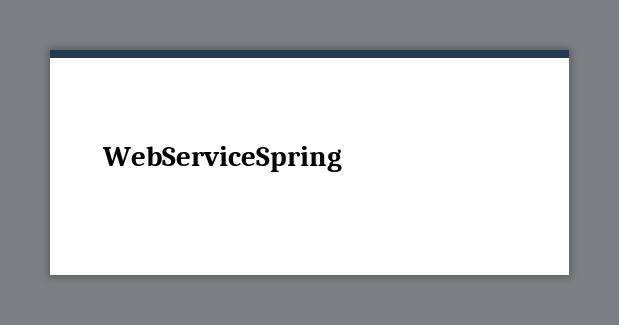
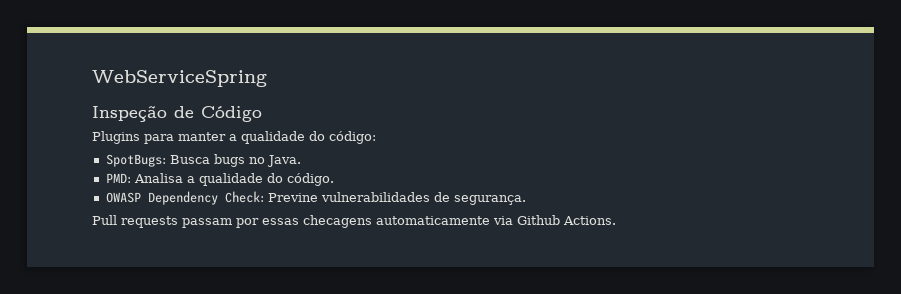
(342, 159) none -> [92,105,262,122] [92,131,376,144] [105,154,301,167] [105,173,334,186] [105,191,526,205] [92,215,616,228] // Inspeção de Código // Plugins para manter a qualidade do código: // SpotBugs: Busca bugs no Java. // PMD: Analisa a qualidade do código. // OWASP Dependency Check: Previne vulnerabilidades de segurança. // Pull requests passam por essas checagens automaticamente via Github Actions.

